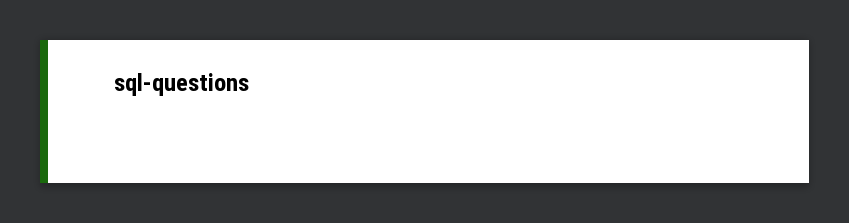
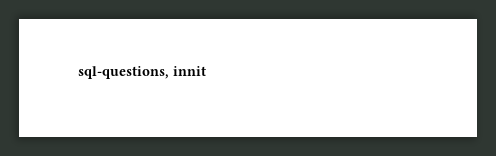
[114,73,249,96] sql-questions -> [78,66,206,79] sql-questions, innit

